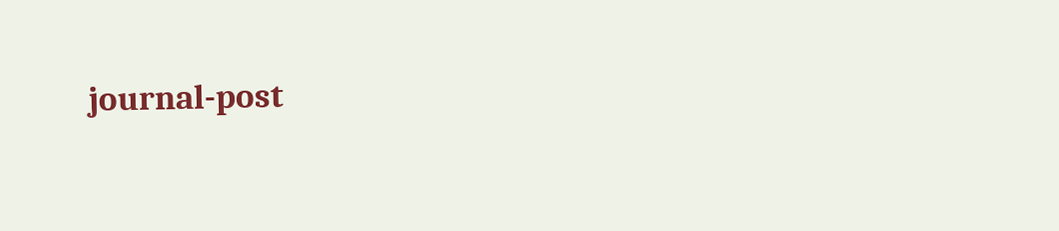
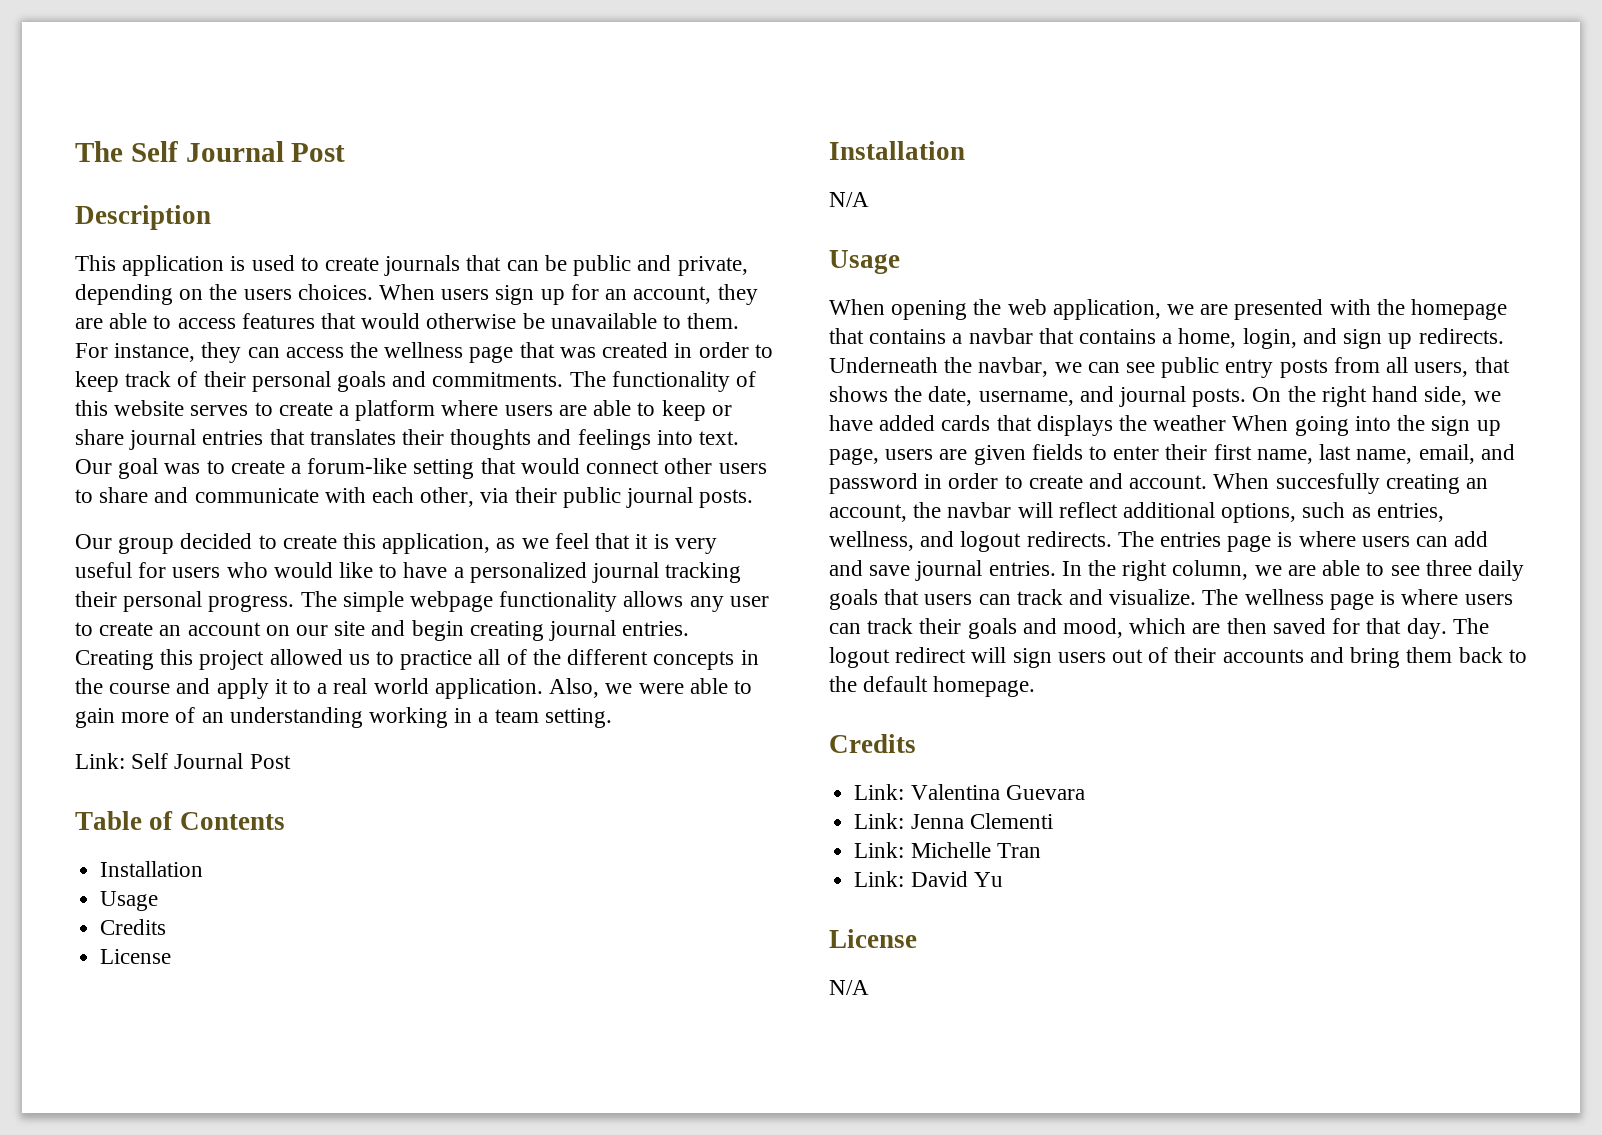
[86,81,284,118] journal-post -> [75,141,346,162] [75,205,211,230] [75,255,748,276] [75,284,758,305] [75,313,740,329] [75,342,773,363] [75,371,757,392] [75,400,732,421] [75,429,740,450] [75,458,767,479] [75,487,754,508] [75,533,717,554] [75,562,742,583] [75,591,769,612] [75,620,690,641] [75,649,759,670] [75,678,752,699] [75,707,612,728] [75,753,291,769] [75,811,285,830] [100,861,204,877] [100,891,159,911] [100,919,167,935] [100,949,172,964] [829,141,965,160] [829,192,869,207] [829,250,900,274] [829,299,1508,320] [829,328,1504,349] [829,357,1510,378] [829,386,1501,407] [829,415,1501,436] [829,444,1515,465] [829,473,1489,494] [829,502,1444,523] [829,531,1489,552] [829,560,1524,581] [829,589,1513,610] [829,618,1489,639] [829,647,1527,668] [829,676,1036,697] [829,734,916,753] [854,784,1085,800] [854,813,1053,829] [854,842,1041,858] [854,871,1003,887] [829,929,917,948] [829,980,869,995] The Self Journal Post // Description // This application is used to create journals that can be public and private, depending on the users choices. When users sign up for an account, they are able to access features that would otherwise be unavailable to them. For instance, they can access the wellness page that was created in order to keep track of their personal goals and commitments. The functionality of this website serves to create a platform where users are able to keep or share journal entries that translates their thoughts and feelings into text. Our goal was to create a forum-like setting that would connect other users to share and communicate with each other, via their public journal posts. // Our group decided to create this application, as we feel that it is very useful for users who would like to have a personalized journal tracking their personal progress. The simple webpage functionality allows any user to create an account on our site and begin creating journal entries. Creating this project allowed us to practice all of the different concepts in the course and apply it to a real world application. Also, we were able to gain more of an understanding working in a team setting. // Link: Self Journal Post // Table of Contents // Installation // Usage // Credits // License // Installation // N/A // Usage // When opening the web application, we are presented with the homepage that contains a navbar that contains a home, login, and sign up redirects. Underneath the navbar, we can see public entry posts from all users, that shows the date, username, and journal posts. On the right hand side, we have added cards that displays the weather When going into the sign up page, users are given fields to enter their first name, last name, email, and password in order to create and account. When succesfully creating an account, the navbar will reflect additional options, such as entries, wellness, and logout redirects. The entries page is where users can add and save journal entries. In the right column, we are able to see three daily goals that users can track and visualize. The wellness page is where users can track their goals and mood, which are then saved for that day. The logout redirect will sign users out of their accounts and bring them back to the default homepage. // Credits // Link: Valentina Guevara // Link: Jenna Clementi // Link: Michelle Tran // Link: David Yu // License // N/A

